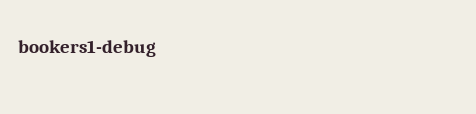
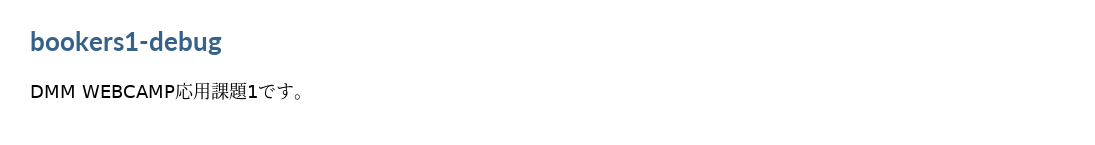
(156, 48) none -> [30,82,312,100] // DMM WEBCAMP応用課題1です。

